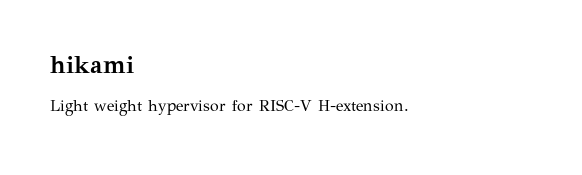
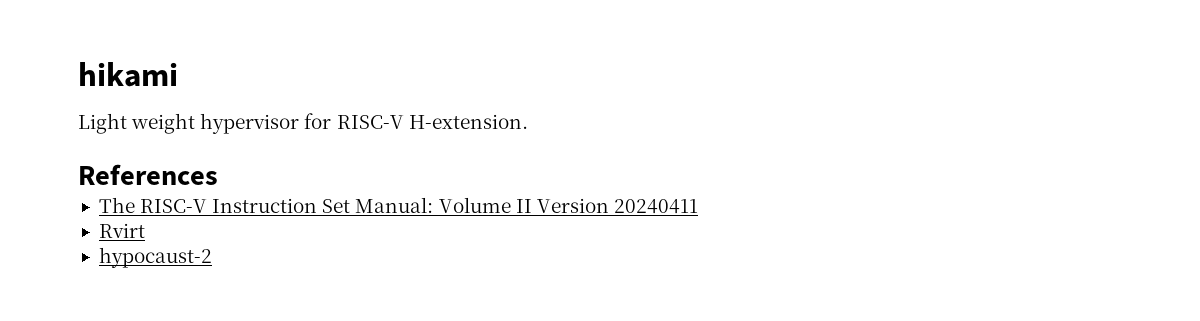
(409, 106) none -> [78,164,218,185] [98,197,698,214] [98,223,145,238] [98,247,212,268] // References // The RISC-V Instruction Set Manual: Volume II Version 20240411 // Rvirt // hypocaust-2

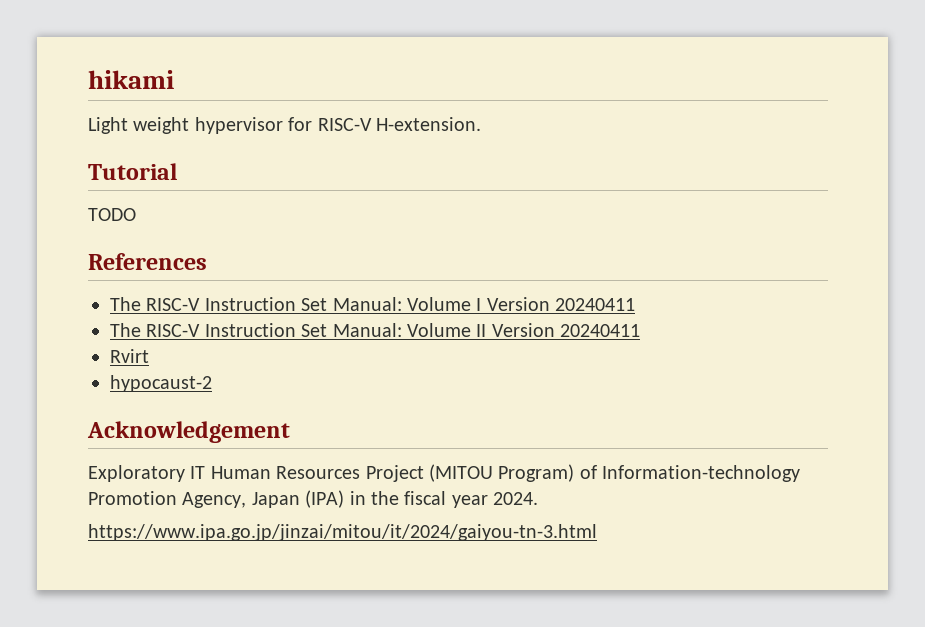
(528, 121) none -> [88,163,177,180] [88,208,136,221] // Tutorial // TODO
(218, 174) none -> [110,297,636,311] // The RISC-V Instruction Set Manual: Volume I Version 20240411
(212, 257) none -> [87,421,290,443] [88,464,801,482] [88,490,539,508] [88,524,597,541] // Acknowledgement // Exploratory IT Human Resources Project (MITOU Program) of Information-technology Promotion Agency, Japan (IPA) in the fiscal year 2024. // https://www.ipa.go.jp/jinzai/mitou/it/2024/gaiyou-tn-3.html

